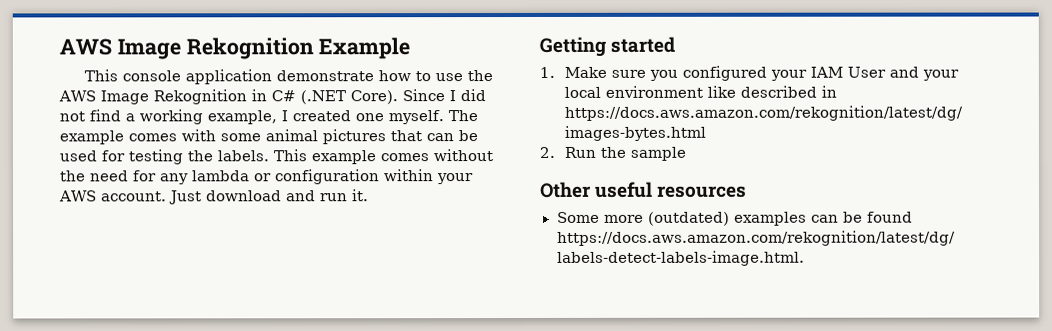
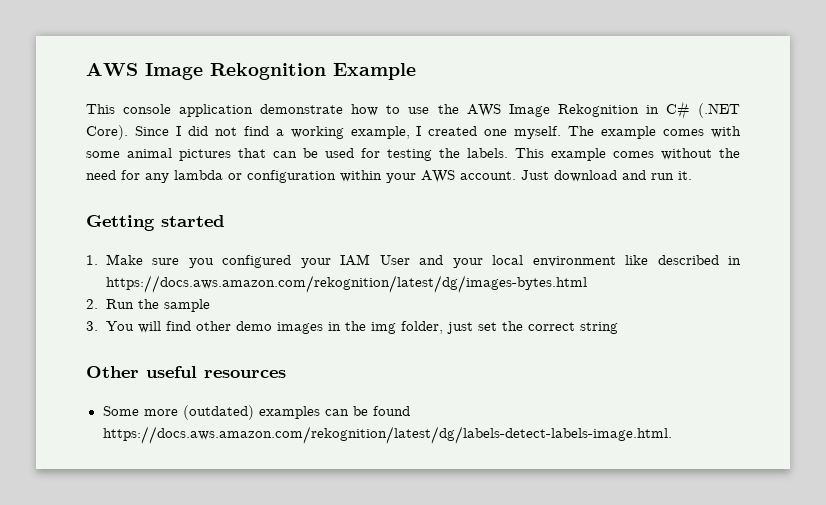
(687, 153) none -> [86,321,618,334] // 3. You will find other demo images in the img folder, just set the correct string

